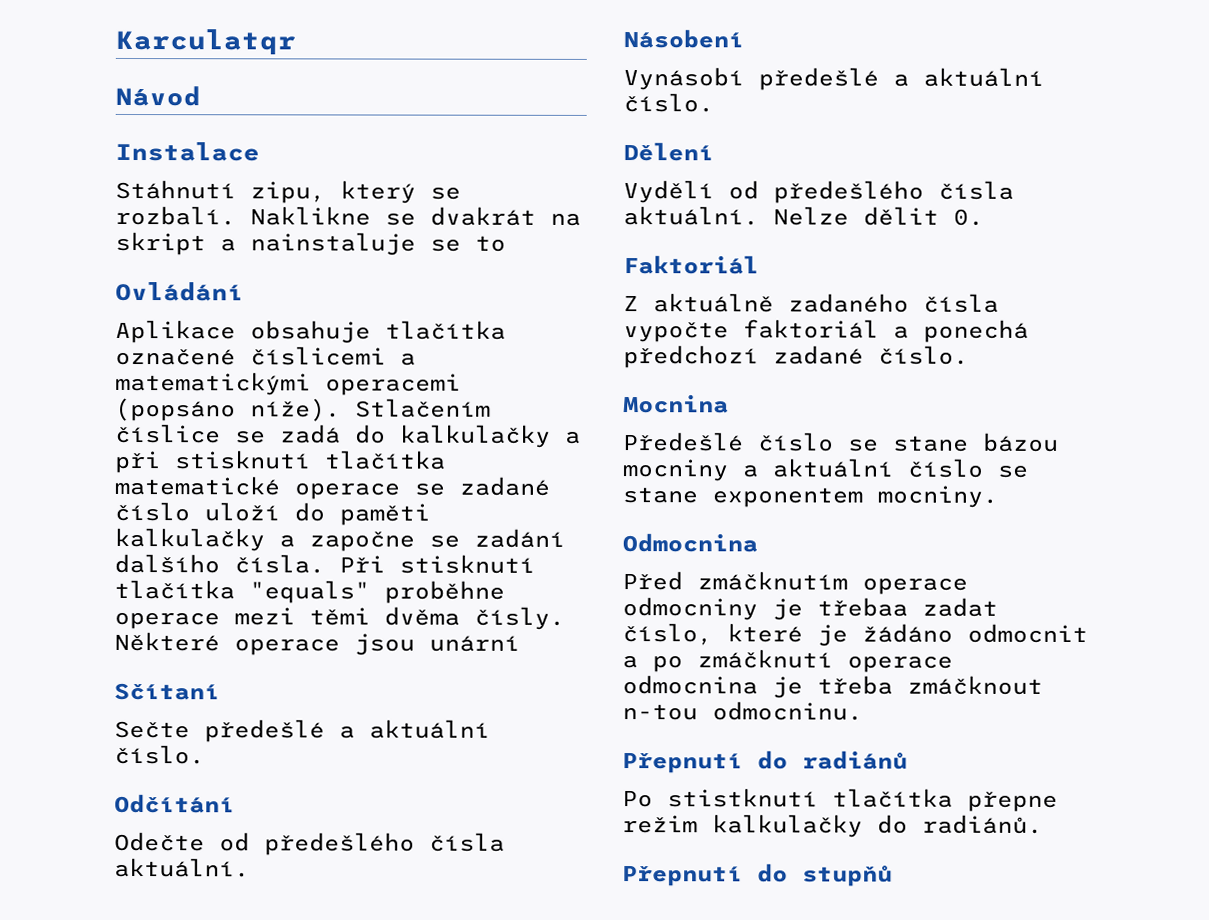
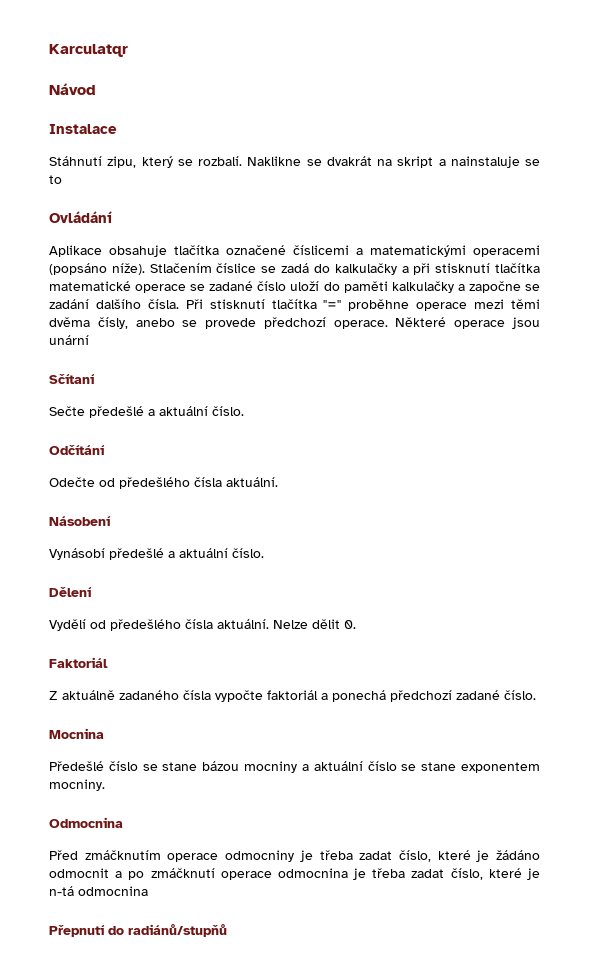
[249,580,370,604] "equals" -> [323,300,342,309] "="
[474,606,565,630] čísly. -> [97,317,388,329] čísly, anebo se provede předchozí operace.
[817,597,908,617] třebaa -> [319,850,353,860] třeba
[907,675,1043,695] [622,701,863,721] [622,750,908,774] [622,788,1058,812] [622,814,1043,838] [622,863,893,887] zmáčknout n-tou odmocninu. // Přepnutí do radiánů // Po stistknutí tlačítka přepne režim kalkulačky do radiánů. // Přepnutí do stupňů -> [411,868,540,880] [49,886,148,896] [49,924,227,937] zadat číslo, které je n-tá odmocnina // Přepnutí do radiánů/stupňů

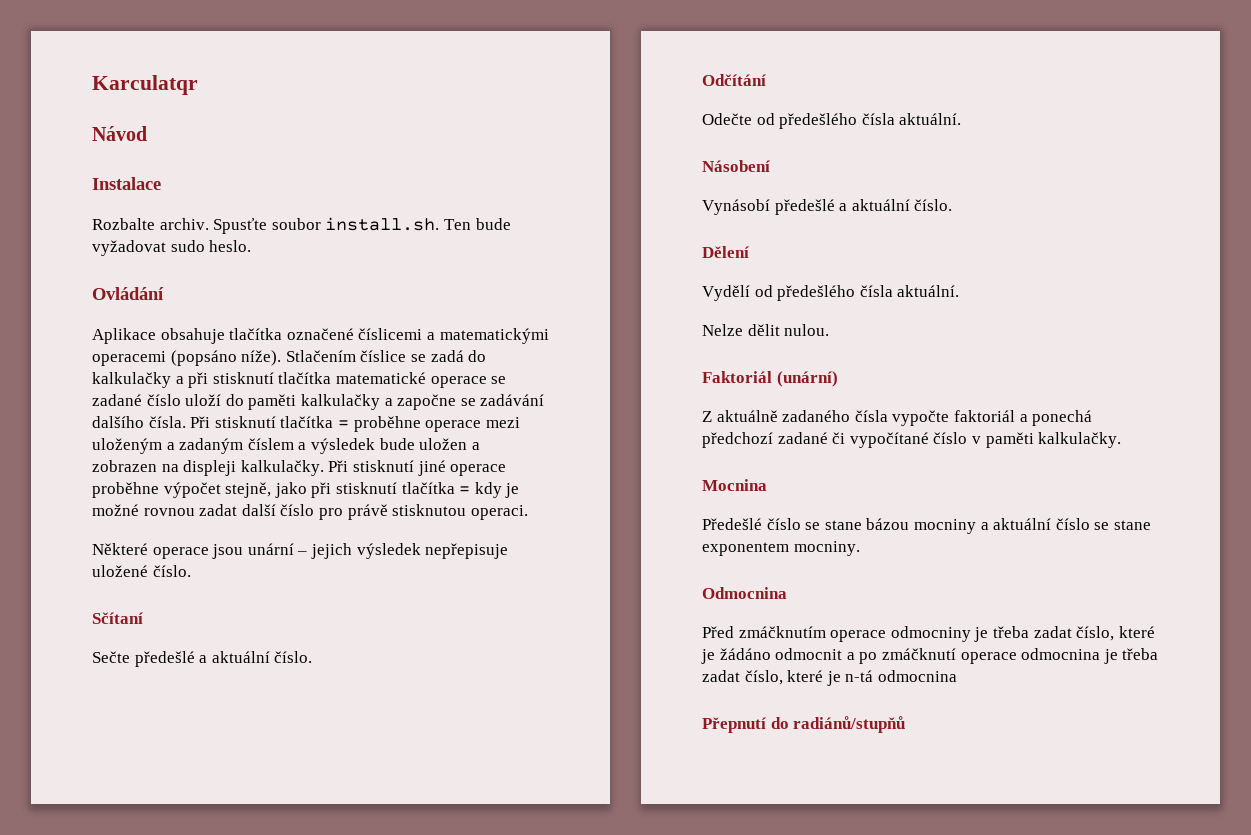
[49,156,540,168] [49,175,62,184] Stáhnutí zipu, který se rozbalí. Naklikne se dvakrát na skript a nainstaluje se to -> [92,217,511,234] [92,240,252,256] Rozbalte archiv. Spusťte soubor install.sh. Ten bude vyžadovat sudo heslo.
[49,299,89,309] zadání -> [480,394,545,406] zadávání
[323,300,342,309] "=" -> [337,420,349,428] =
[510,299,540,309] [49,317,540,329] [49,335,89,345] těmi dvěma čísly, anebo se provede předchozí operace. Některé operace jsou unární -> [92,438,480,454] [92,460,507,476] [92,482,520,498] [92,504,528,520] [92,543,509,559] [92,565,191,577] uloženým a zadaným číslem a výsledek bude uložen a zobrazen na displeji kalkulačky. Při stisknutí jiné operace proběhne výpočet stejně, jako při stisknutí tlačítka = kdy je možné rovnou zadat další číslo pro právě stisknutou operaci. // Některé operace jsou unární – jejich výsledek nepřepisuje uložené číslo.
(269, 624) none -> (960, 291) //
[344,620,356,629] 0. -> [784,324,830,336] nulou.
(108, 662) none -> [776,371,838,387] (unární)
[504,690,536,700] číslo. -> [832,432,1122,448] či vypočítané číslo v paměti kalkulačky.

